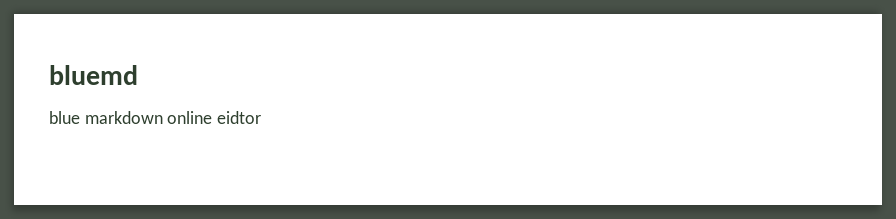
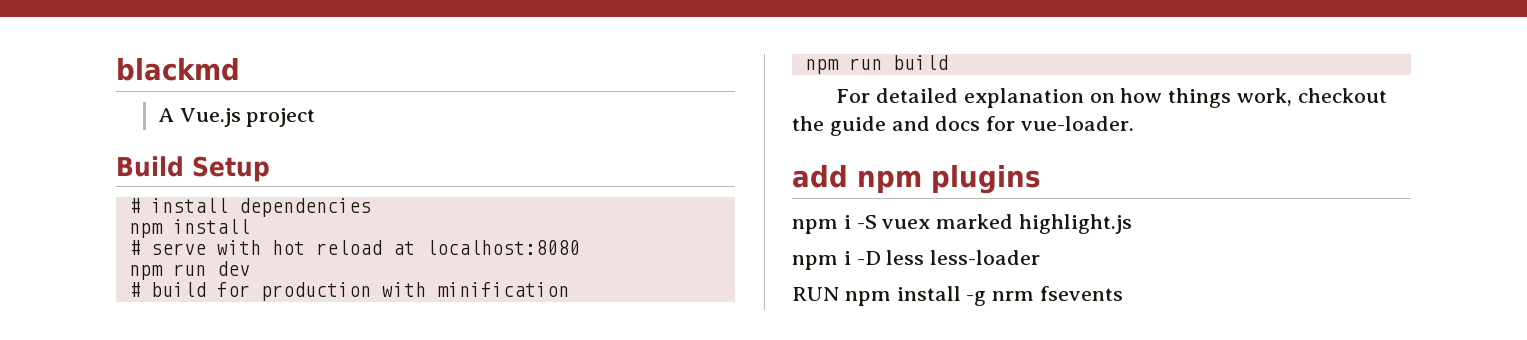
[49,65,138,85] [49,111,262,124] bluemd // blue markdown online eidtor -> [116,57,240,81] [157,108,316,127] [116,156,270,182] [128,198,371,217] [128,219,250,238] [128,240,580,255] [128,261,250,280] [128,282,569,301] [804,55,948,74] [836,88,1387,108] [792,116,1135,136] [792,164,1041,194] [792,214,1133,234] [792,250,1041,270] [792,286,1124,306] blackmd // A Vue.js project // Build Setup // # install dependencies // npm install // # serve with hot reload at localhost:8080 // npm run dev // # build for production with minification // npm run build // For detailed explanation on how things work, checkout the guide and docs for vue-loader. // add npm plugins // npm i -S vuex marked highlight.js // npm i -D less less-loader // RUN npm install -g nrm fsevents

